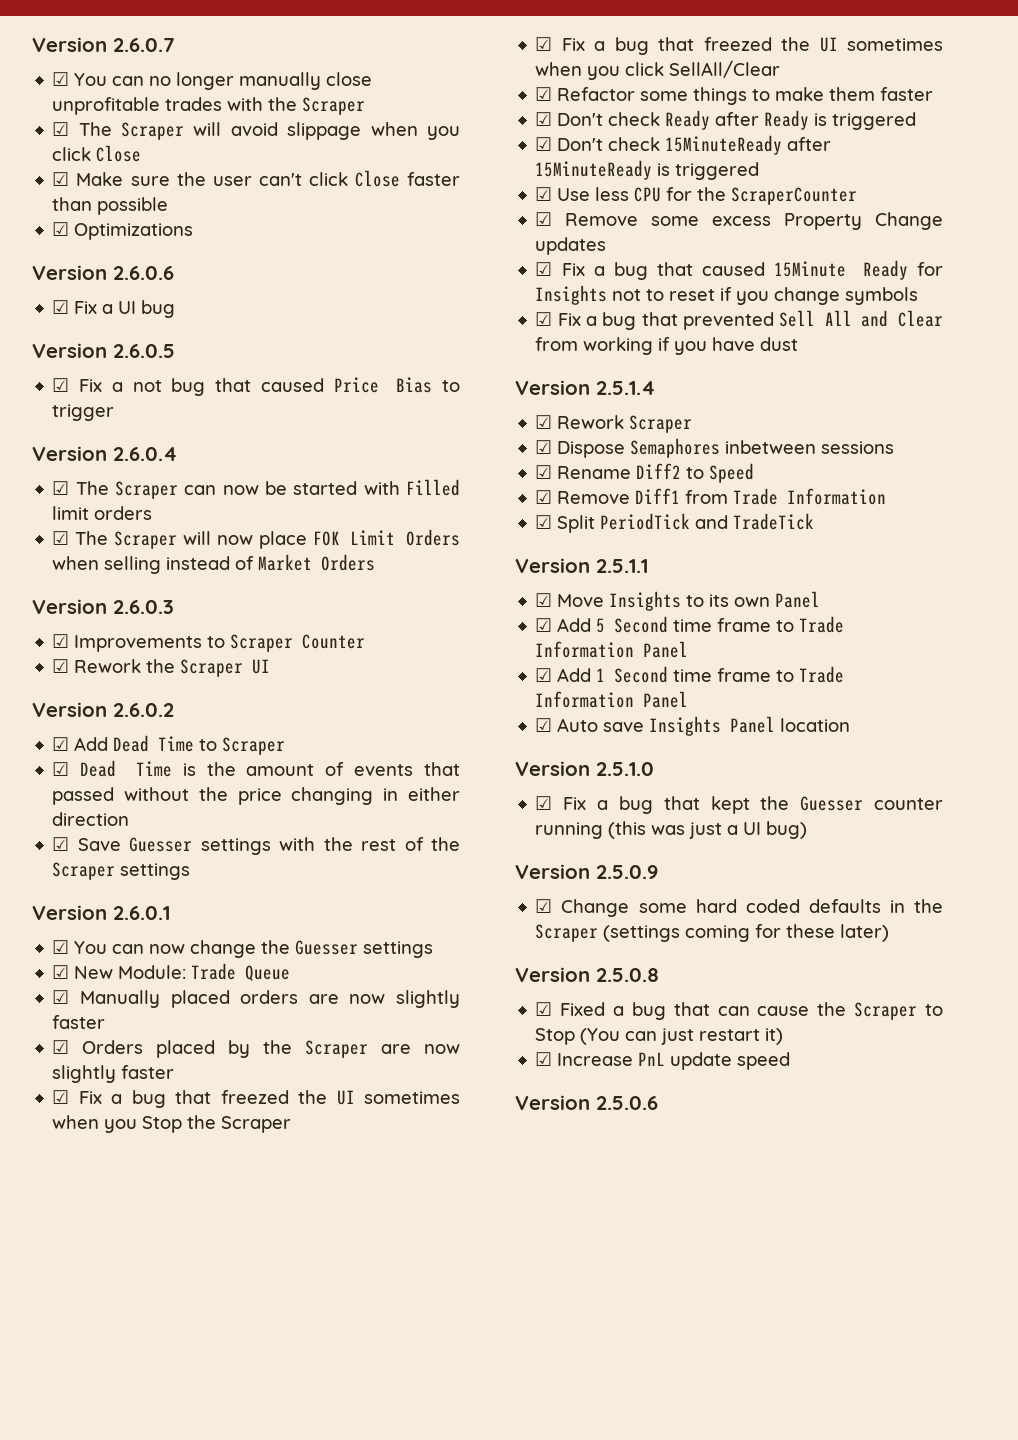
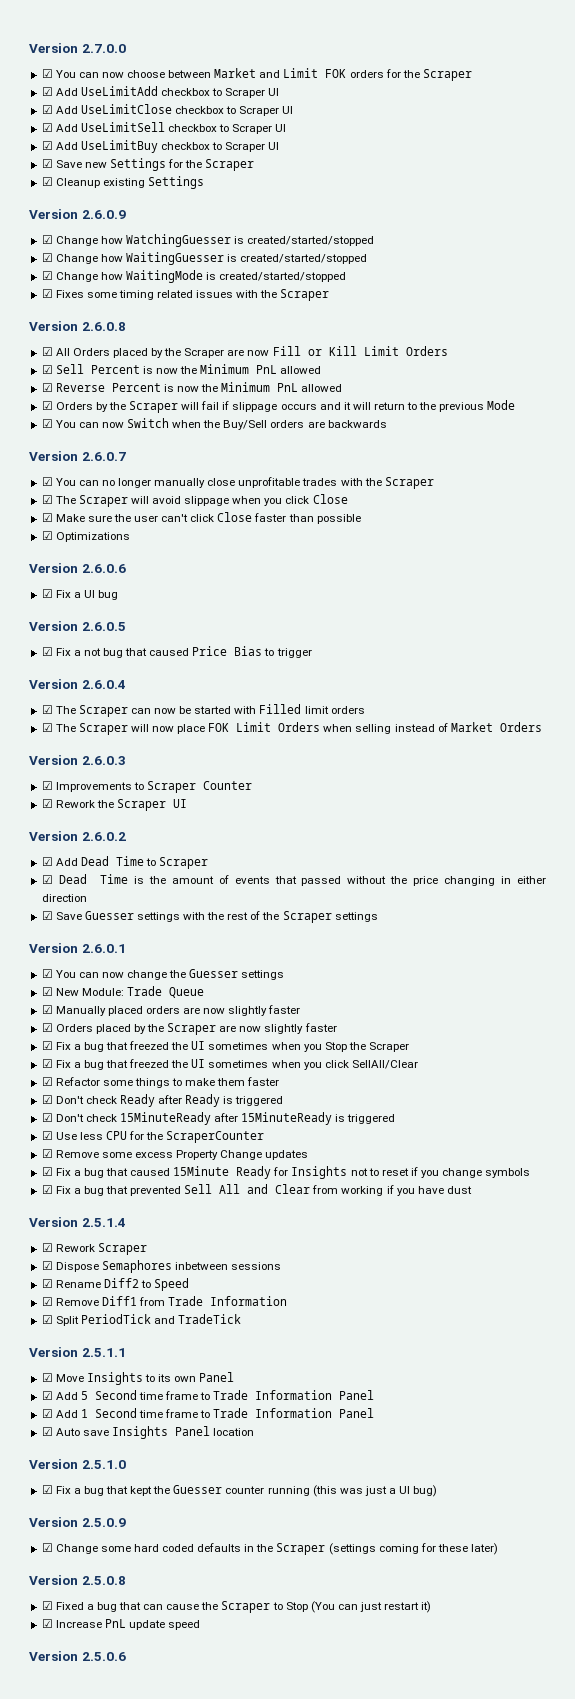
[32,37,107,52] Version -> [29,43,126,53] [41,68,472,81] [41,86,280,98] [41,104,294,116] [41,122,287,134] [41,140,280,153] [41,158,255,171] [41,176,204,189] [29,209,126,219] [41,234,375,247] [41,252,368,265] [41,270,347,283] [41,289,330,301] [29,321,126,331] [41,346,448,358] [41,364,322,374] [41,382,343,392] [41,400,516,413] [41,418,387,430] [29,451,78,461] Version 2.7.0.0 // ☑ You can now choose between Market and Limit FOK orders for the Scraper // ☑ Add UseLimitAdd checkbox to Scraper UI // ☑ Add UseLimitClose checkbox to Scraper UI // ☑ Add UseLimitSell checkbox to Scraper UI // ☑ Add UseLimitBuy checkbox to Scraper UI // ☑ Save new Settings for the Scraper // ☑ Cleanup existing Settings // Version 2.6.0.9 // ☑ Change how WatchingGuesser is created/started/stopped // ☑ Change how WaitingGuesser is created/started/stopped // ☑ Change how WaitingMode is created/started/stopped // ☑ Fixes some timing related issues with the Scraper // Version 2.6.0.8 // ☑ All Orders placed by the Scraper are now Fill or Kill Limit Orders // ☑ Sell Percent is now the Minimum PnL allowed // ☑ Reverse Percent is now the Minimum PnL allowed // ☑ Orders by the Scraper will fail if slippage occurs and it will return to the previous Mode // ☑ You can now Switch when the Buy/Sell orders are backwards // Version

